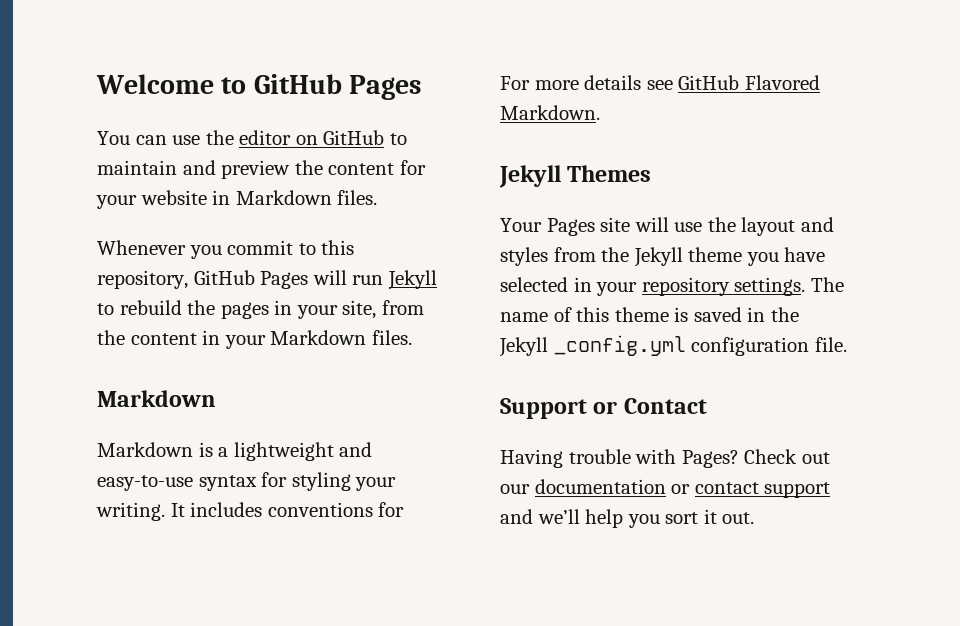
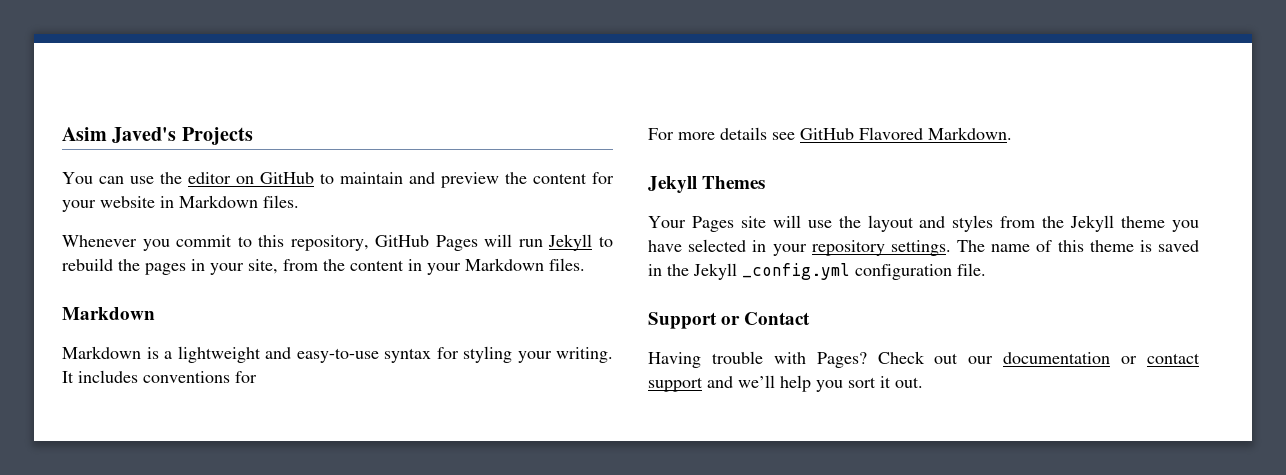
[96,74,422,100] Welcome to GitHub Pages -> [62,127,253,145] Asim Javed's Projects

